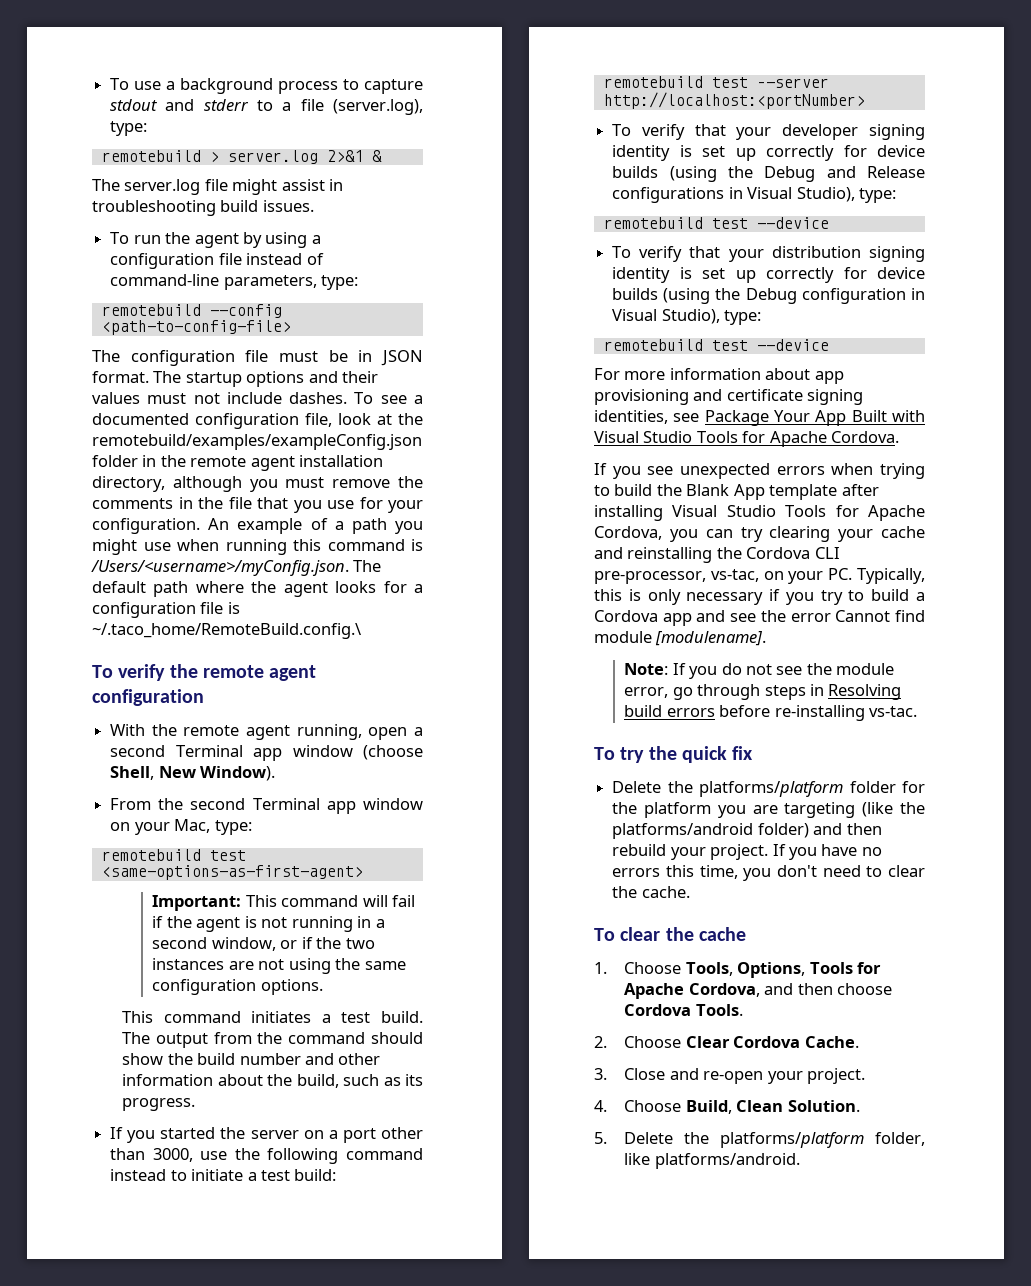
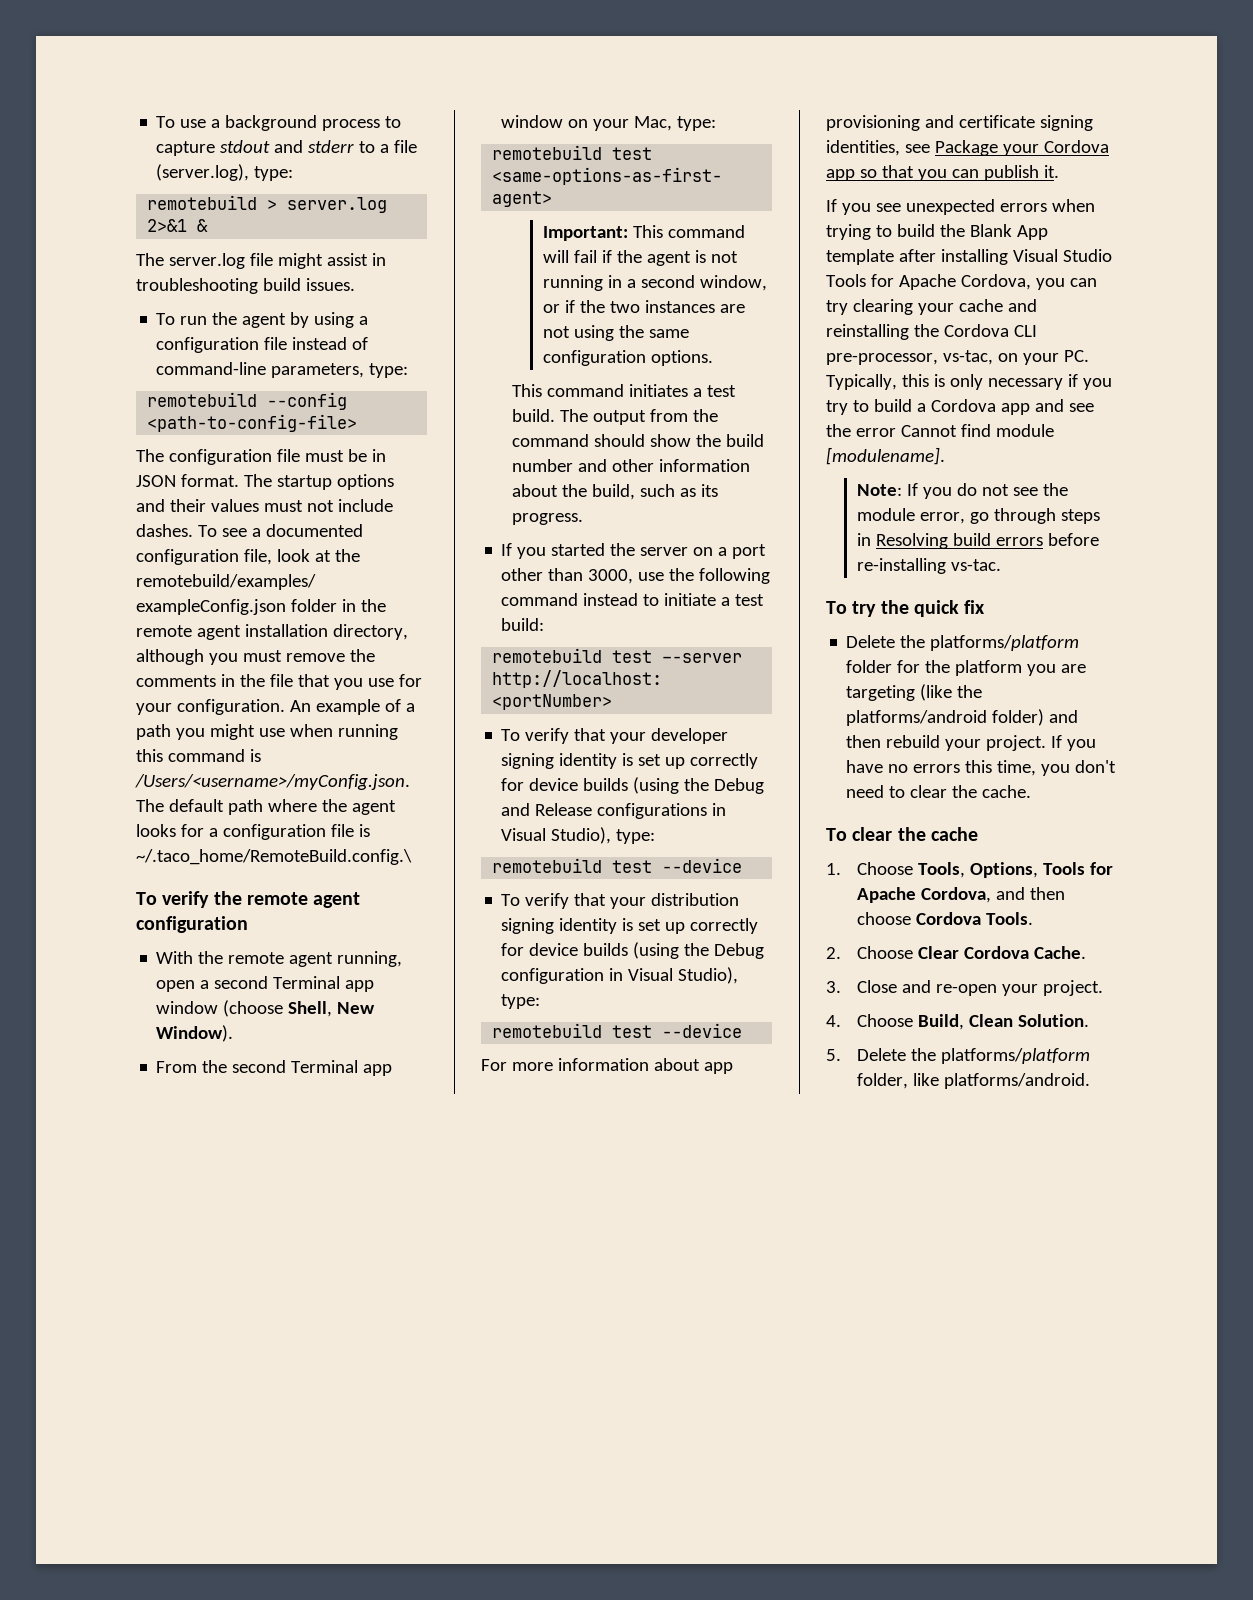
[774,410,925,426] [594,431,900,447] Your App Built with Visual Studio Tools for Apache Cordova. -> [1002,140,1109,156] [826,165,1059,181] your Cordova app so that you can publish it.

